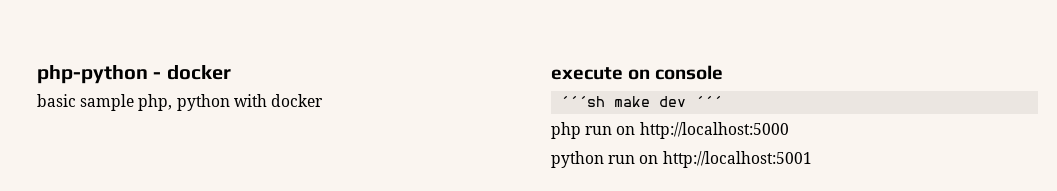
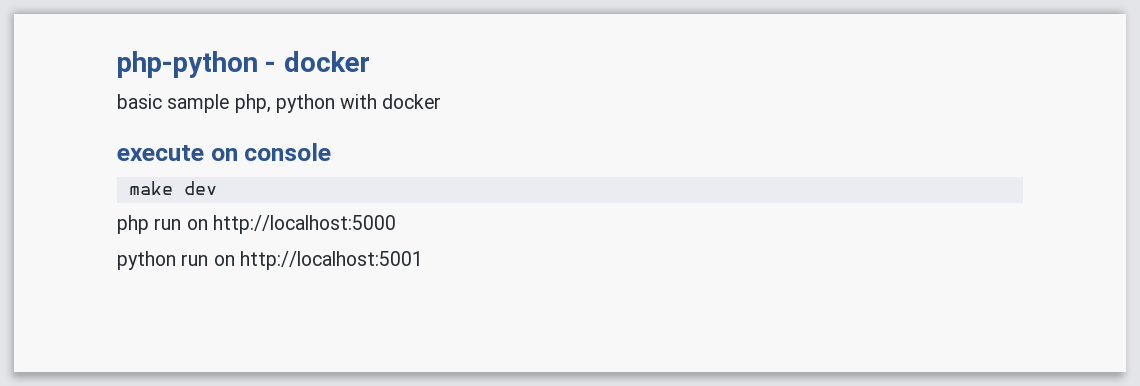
[560,96,606,107] ´´´sh -> (332, 152) none
[695,96,723,107] ´´´ -> (217, 188) none

